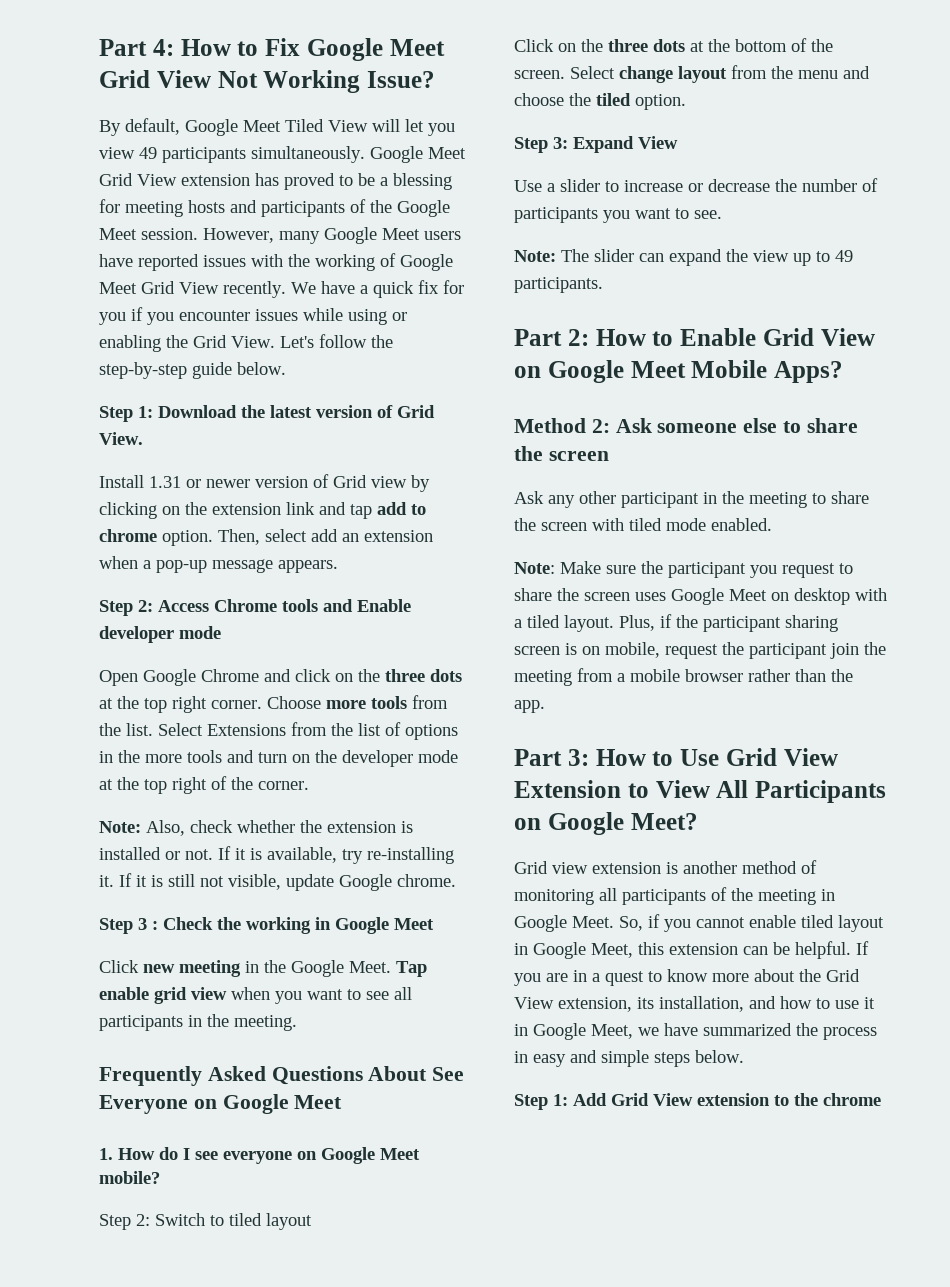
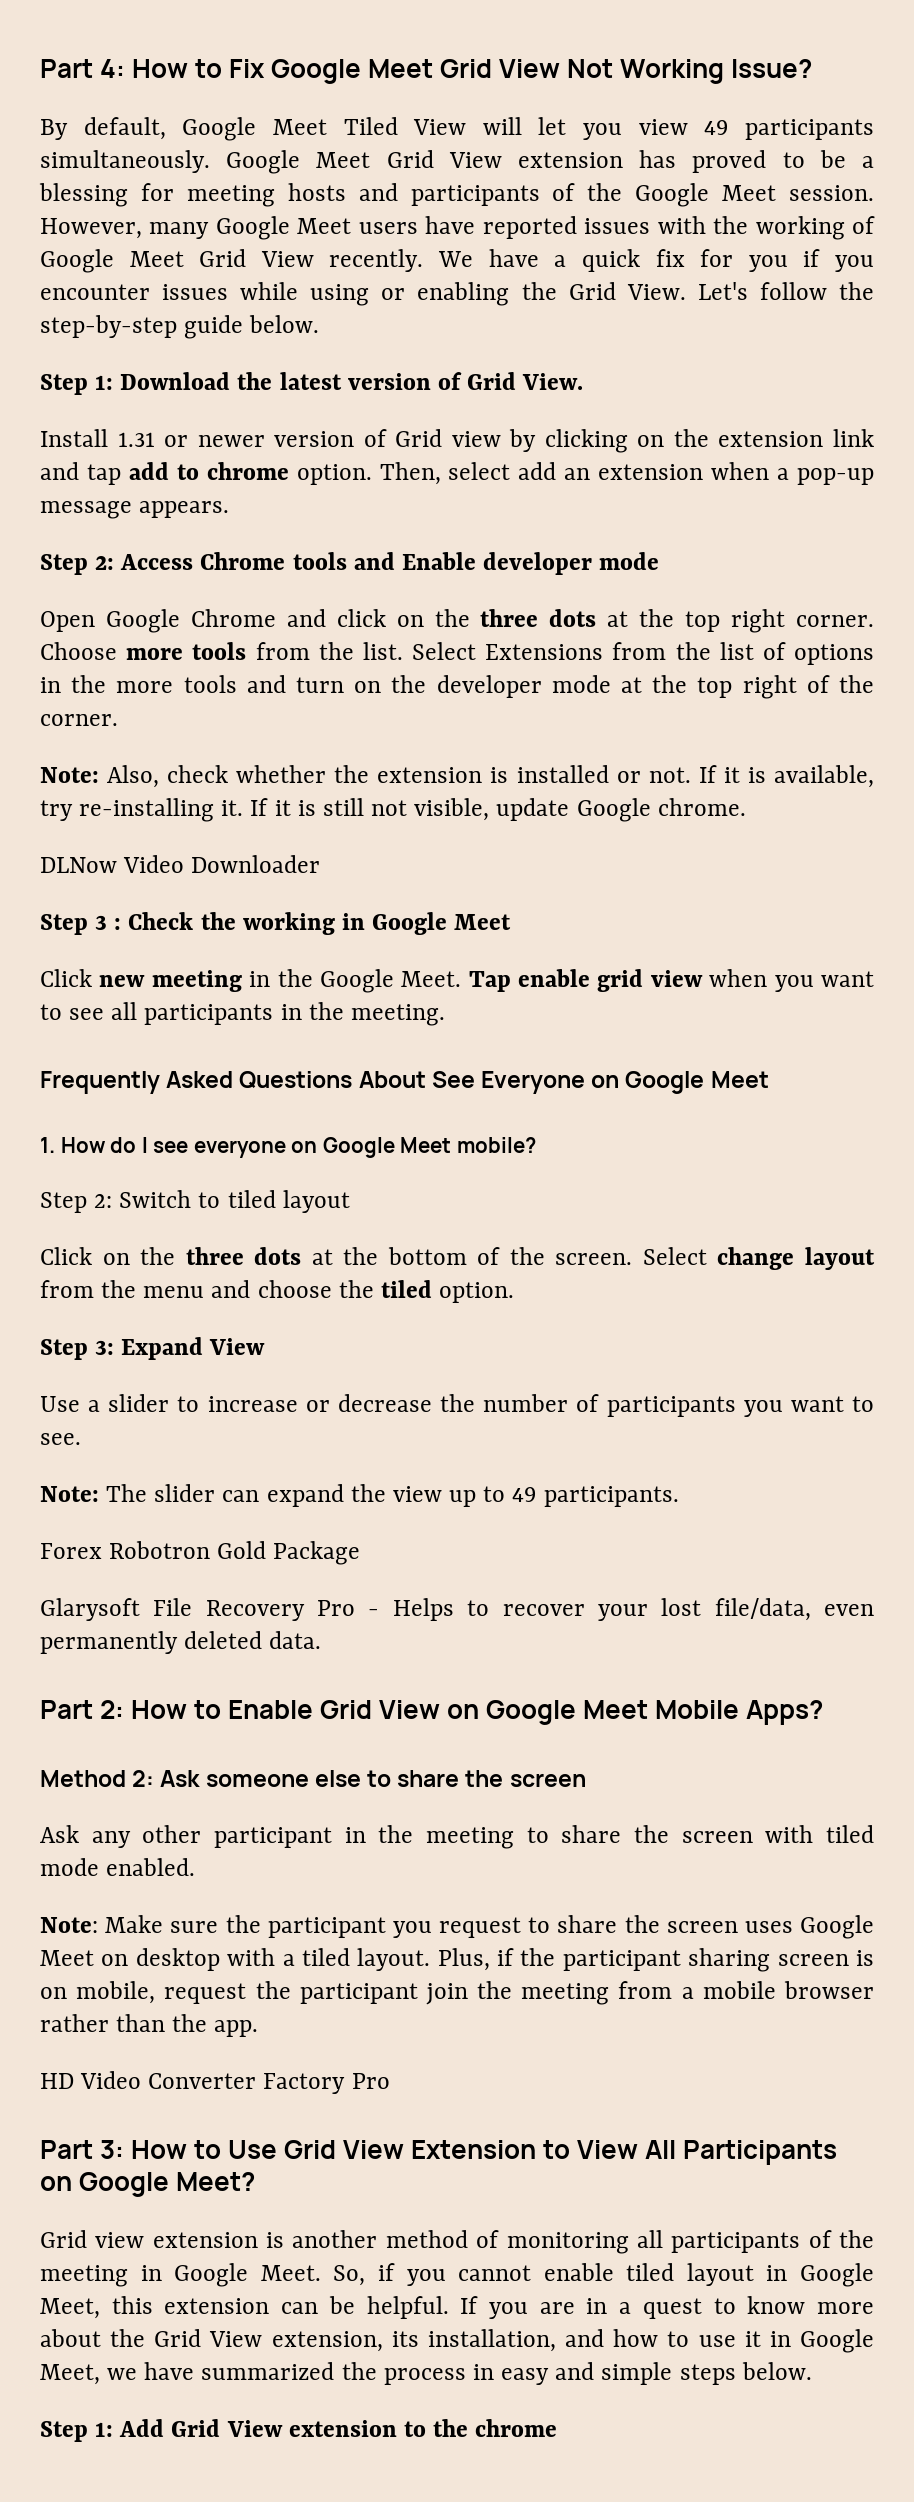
(456, 880) none -> [40,855,321,873] // DLNow Video Downloader
(603, 285) none -> [40,1541,361,1565] [40,1598,875,1621] [40,1631,322,1654] // Forex Robotron Gold Package // Glarysoft File Recovery Pro - Helps to recover your lost file/data, even permanently deleted data.
(545, 706) none -> [40,2071,390,2094] // HD Video Converter Factory Pro

